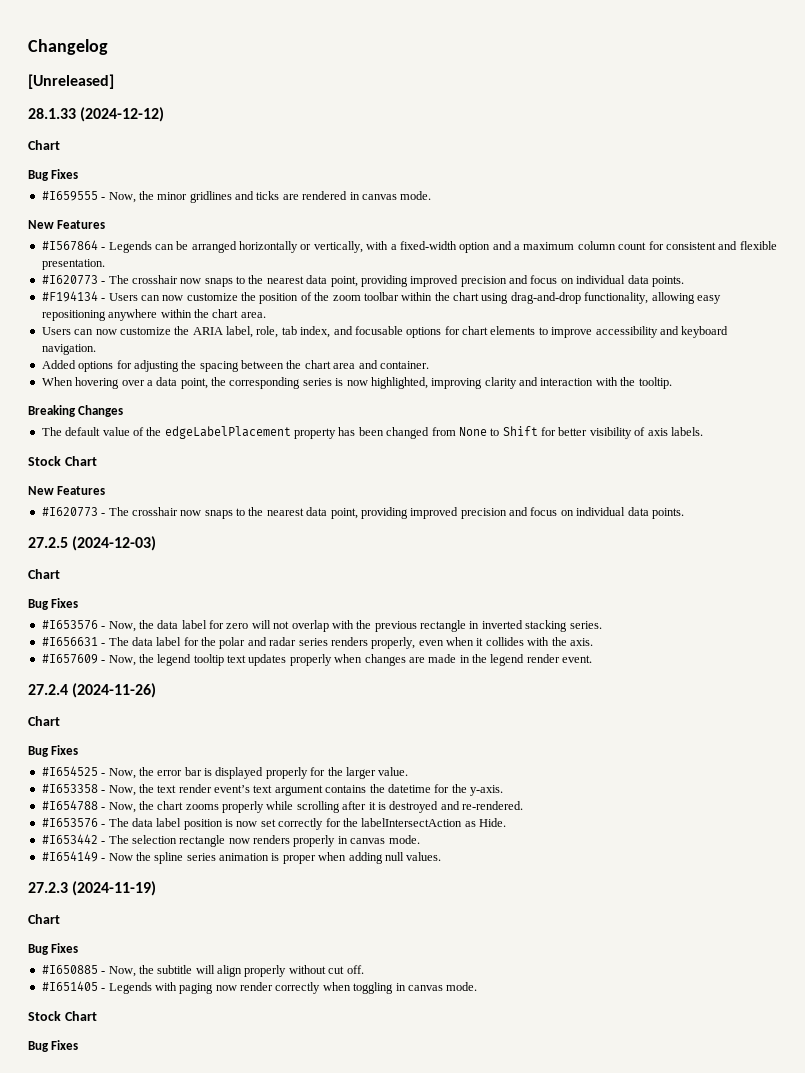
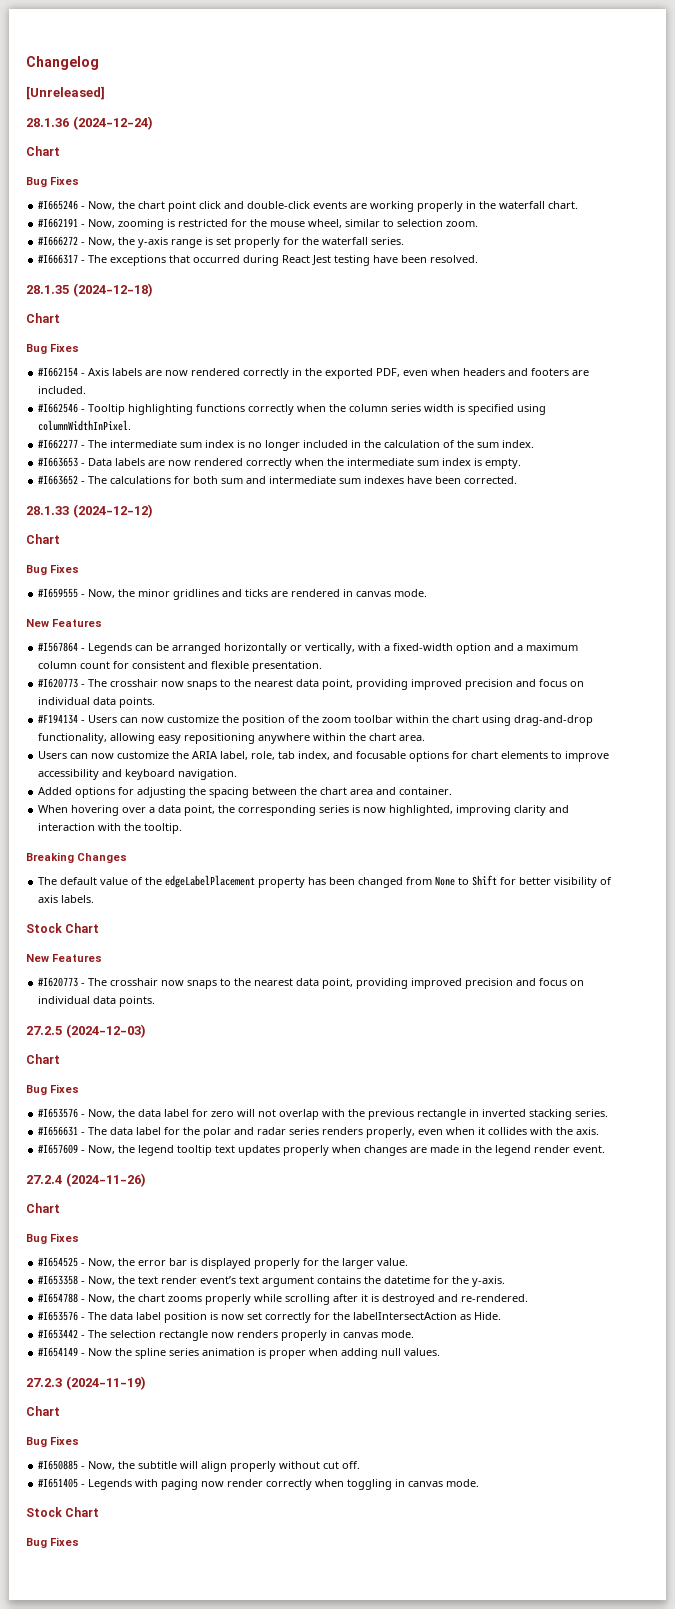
(114, 81) none -> [26,116,153,130] [26,146,60,156] [26,176,79,187] [38,200,579,212] [38,218,479,230] [38,236,405,248] [38,254,479,266] [26,283,153,297] [26,313,60,323] [26,343,79,354] [38,367,590,379] [38,386,87,394] [38,403,547,415] [38,420,132,431] [38,439,535,451] [38,457,522,469] [38,475,518,485] // 28.1.36 (2024-12-24) // Chart // Bug Fixes // #I665246 - Now, the chart point click and double-click events are working properly in the waterfall chart. // #I662191 - Now, zooming is restricted for the mouse wheel, similar to selection zoom. // #I666272 - Now, the y-axis range is set properly for the waterfall series. // #I666317 - The exceptions that occurred during React Jest testing have been resolved. // 28.1.35 (2024-12-18) // Chart // Bug Fixes // #I662154 - Axis labels are now rendered correctly in the exported PDF, even when headers and footers are included. // #I662546 - Tooltip highlighting functions correctly when the column series width is specified using columnWidthInPixel. // #I662277 - The intermediate sum index is no longer included in the calculation of the sum index. // #I663653 - Data labels are now rendered correctly when the intermediate sum index is empty. // #I663652 - The calculations for both sum and intermediate sum indexes have been corrected.

